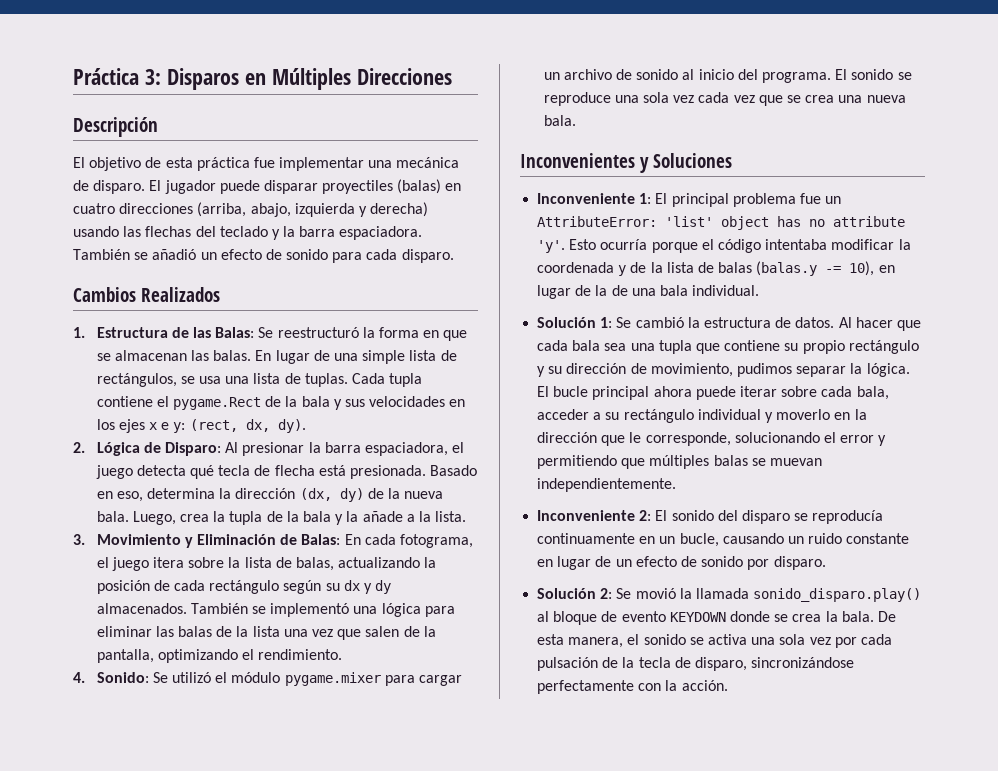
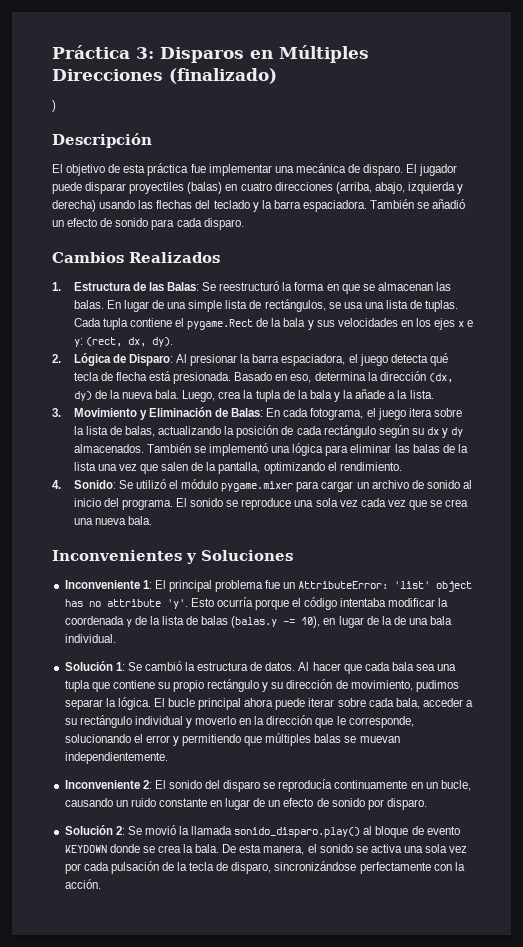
(452, 76) none -> [169,68,277,84] [52,100,56,112] (finalizado) // )

